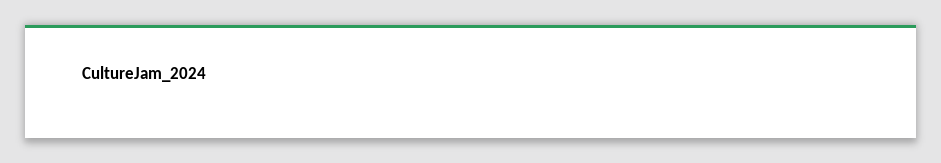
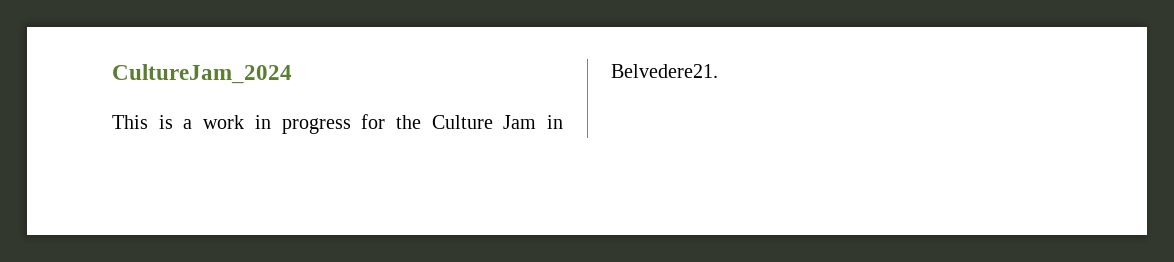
(206, 74) none -> [112,114,563,134] [611,64,718,78] // This is a work in progress for the Culture Jam in Belvedere21.

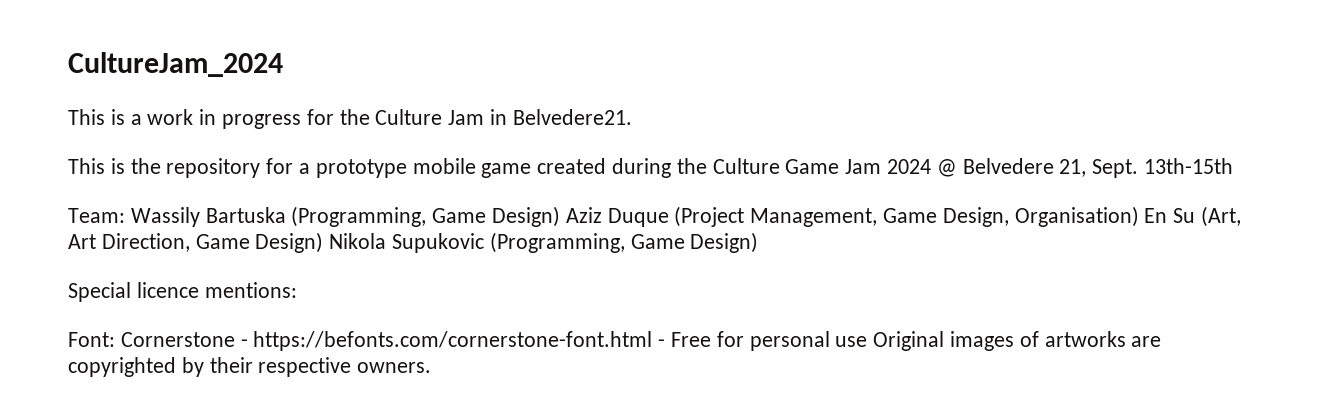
(718, 71) none -> [68,158,1234,178] [68,206,1242,227] [68,232,759,253] [68,282,297,302] [68,331,1162,351] [68,357,432,377] // This is the repository for a prototype mobile game created during the Culture Game Jam 2024 @ Belvedere 21, Sept. 13th-15th // Team: Wassily Bartuska (Programming, Game Design) Aziz Duque (Project Management, Game Design, Organisation) En Su (Art, Art Direction, Game Design) Nikola Supukovic (Programming, Game Design) // Special licence mentions: // Font: Cornerstone - https://befonts.com/cornerstone-font.html - Free for personal use Original images of artworks are copyrighted by their respective owners.

